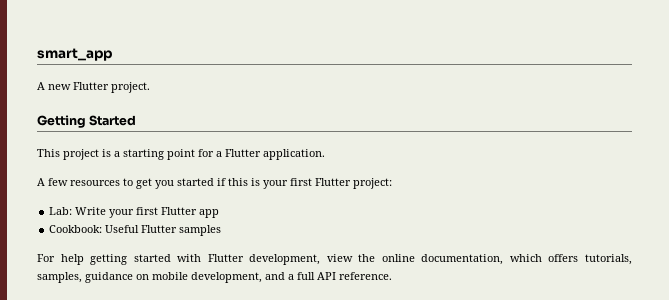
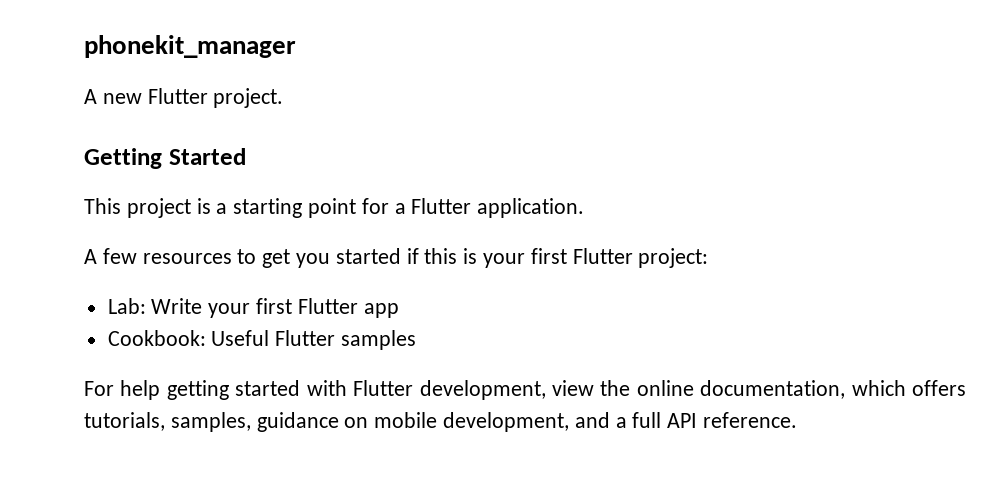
[37,48,112,61] smart_app -> [84,35,296,58] phonekit_manager

